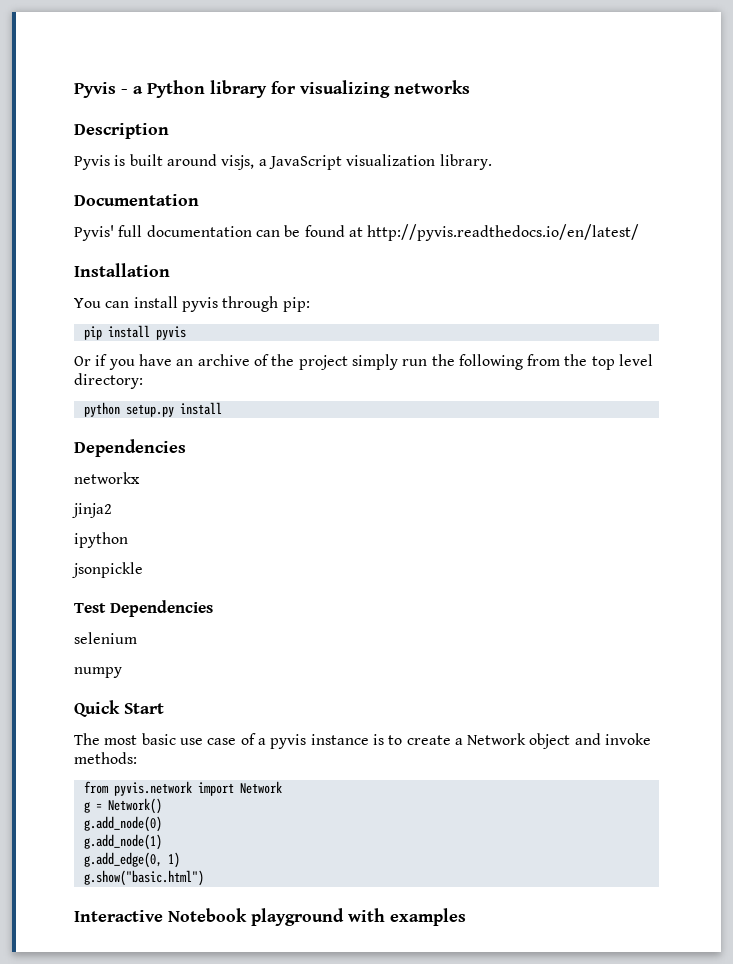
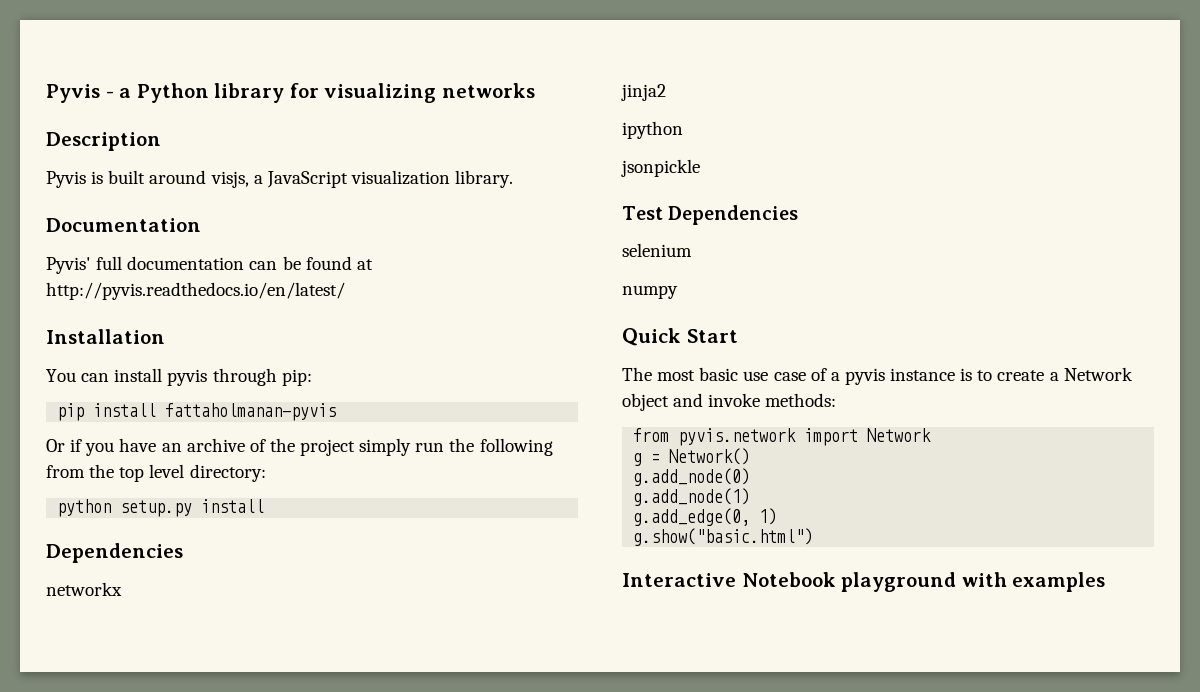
[155,326,186,340] pyvis -> [165,403,337,421] fattaholmanan-pyvis

